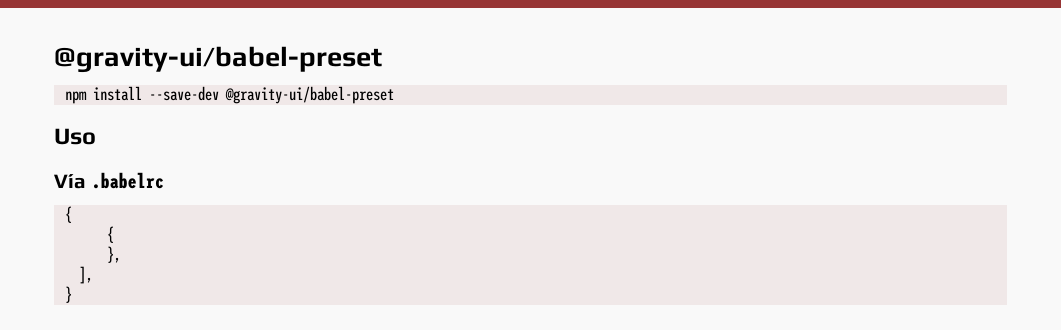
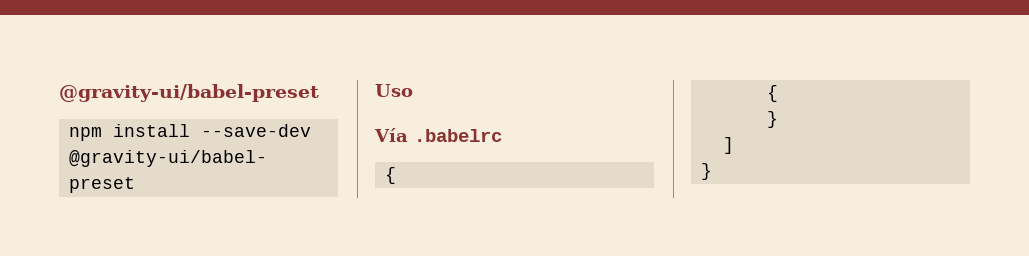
[106,246,121,263] [78,266,93,284] }, // ], -> [766,111,778,128] [722,137,734,154] } // ]

